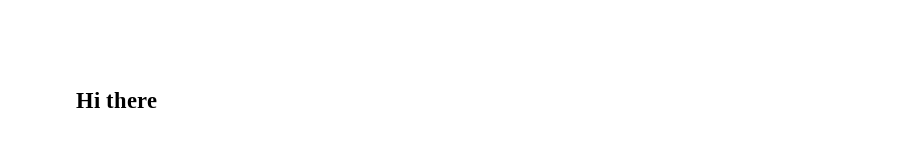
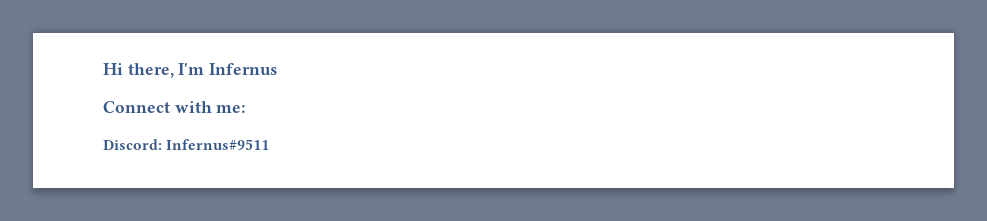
[106,92,158,108] there -> [127,63,278,78] [103,101,246,113] [103,139,270,150] there, I'm Infernus // Connect with me: // Discord: Infernus#9511

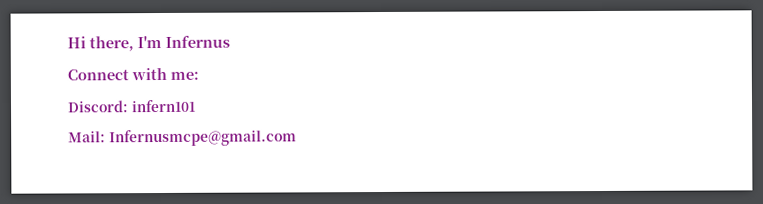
[166,139,270,150] Infernus#9511 -> [130,99,196,113] [68,129,297,147] infern101 // Mail: Infernusmcpe@gmail.com

